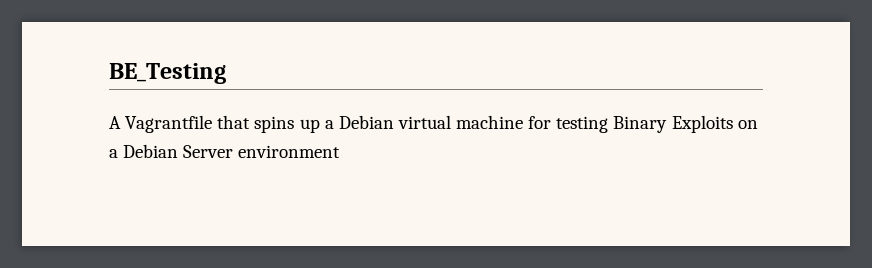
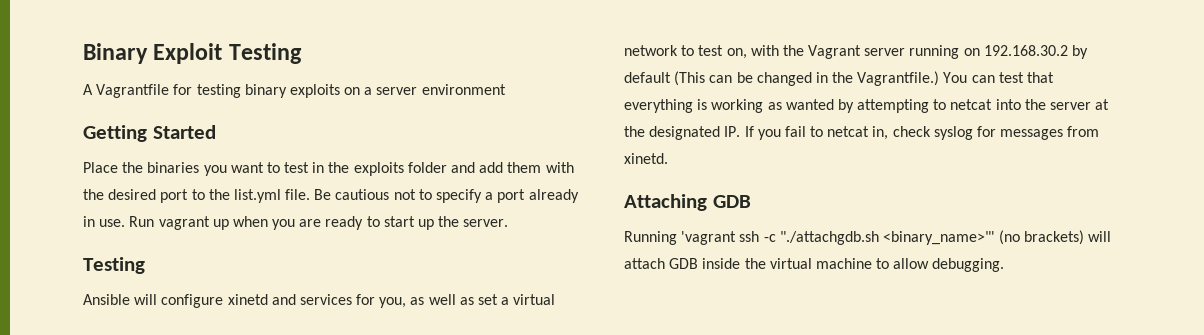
[109,63,226,84] BE_Testing -> [83,43,302,64] Binary Exploit Testing
[217,115,758,133] [109,144,341,158] that spins up a Debian virtual machine for testing Binary Exploits on a Debian Server environment -> [173,84,506,98] [83,125,216,142] [83,162,574,176] [83,189,579,203] [83,216,509,230] [83,257,145,274] [83,294,556,308] [624,45,1089,59] [624,71,1055,86] [624,99,1110,113] [624,126,1100,140] [624,153,668,164] [624,194,751,211] [624,230,1112,245] [624,258,1005,272] for testing binary exploits on a server environment // Getting Started // Place the binaries you want to test in the exploits folder and add them with the desired port to the list.yml file. Be cautious not to specify a port already in use. Run vagrant up when you are ready to start up the server. // Testing // Ansible will configure xinetd and services for you, as well as set a virtual network to test on, with the Vagrant server running on 192.168.30.2 by default (This can be changed in the Vagrantfile.) You can test that everything is working as wanted by attempting to netcat into the server at the designated IP. If you fail to netcat in, check syslog for messages from xinetd. // Attaching GDB // Running 'vagrant ssh -c "./attachgdb.sh <binary_name>"' (no brackets) will attach GDB inside the virtual machine to allow debugging.

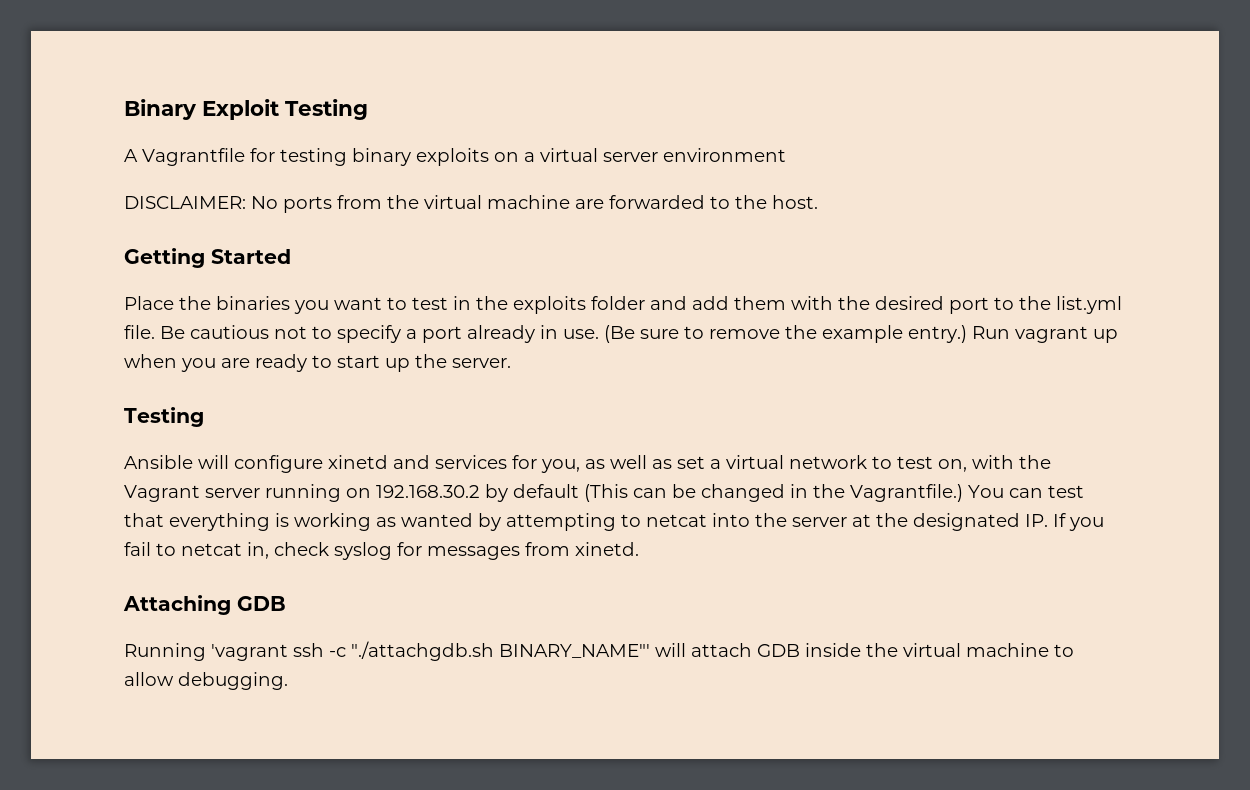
(373, 91) none -> [540,148,598,162] virtual
(506, 89) none -> [124,195,818,213] // DISCLAIMER: No ports from the virtual machine are forwarded to the host.
(126, 223) none -> [604,325,967,343] (Be sure to remove the example entry.)
[882,230,1085,245] <binary_name>"' (no brackets) -> [499,644,650,658] BINARY_NAME"'

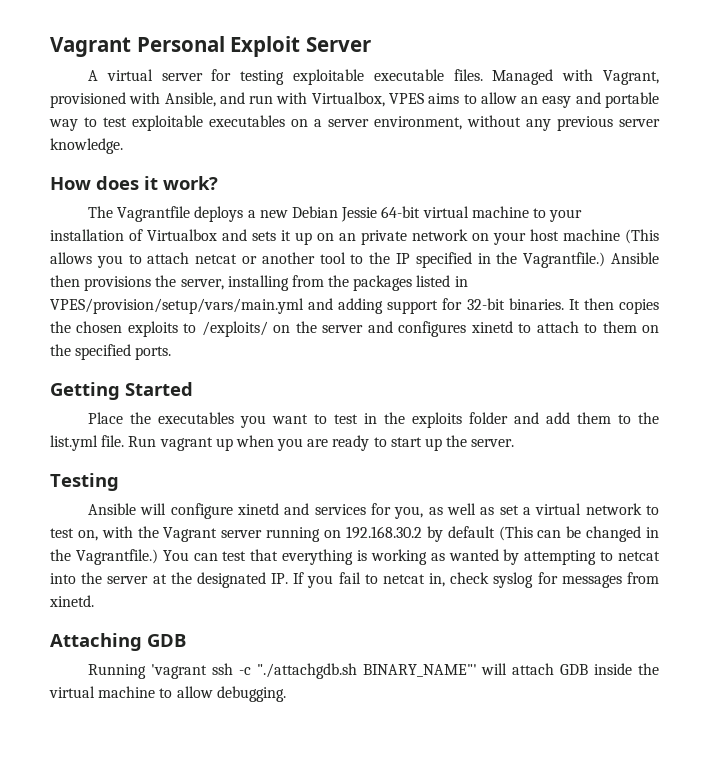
[124,99,368,120] [124,148,786,166] [124,195,818,213] Binary Exploit Testing // A Vagrantfile for testing binary exploits on a virtual server environment // DISCLAIMER: No ports from the virtual machine are forwarded to the host. -> [50,36,371,57] [88,69,659,85] [50,92,659,108] [49,115,660,131] [50,138,123,154] [50,176,218,190] [88,206,583,222] [50,229,659,245] [50,252,659,268] [50,275,468,291] [50,298,660,314] [50,321,659,337] [50,344,172,360] Vagrant Personal Exploit Server // A virtual server for testing exploitable executable files. Managed with Vagrant, provisioned with Ansible, and run with Virtualbox, VPES aims to allow an easy and portable way to test exploitable executables on a server environment, without any previous server knowledge. // How does it work? // The Vagrantfile deploys a new Debian Jessie 64-bit virtual machine to your installation of Virtualbox and sets it up on an private network on your host machine (This allows you to attach netcat or another tool to the IP specified in the Vagrantfile.) Ansible then provisions the server, installing from the packages listed in VPES/provision/setup/vars/main.yml and adding support for 32-bit binaries. It then copies the chosen exploits to /exploits/ on the server and configures xinetd to attach to them on the specified ports.
[216,296,290,310] binaries -> [158,412,235,424] executables
[791,296,1122,314] [124,325,967,343] with the desired port to the list.yml file. Be cautious not to specify a port already in use. (Be sure to remove the example entry.) -> [618,412,659,424] [50,435,125,451] to the list.yml file.

